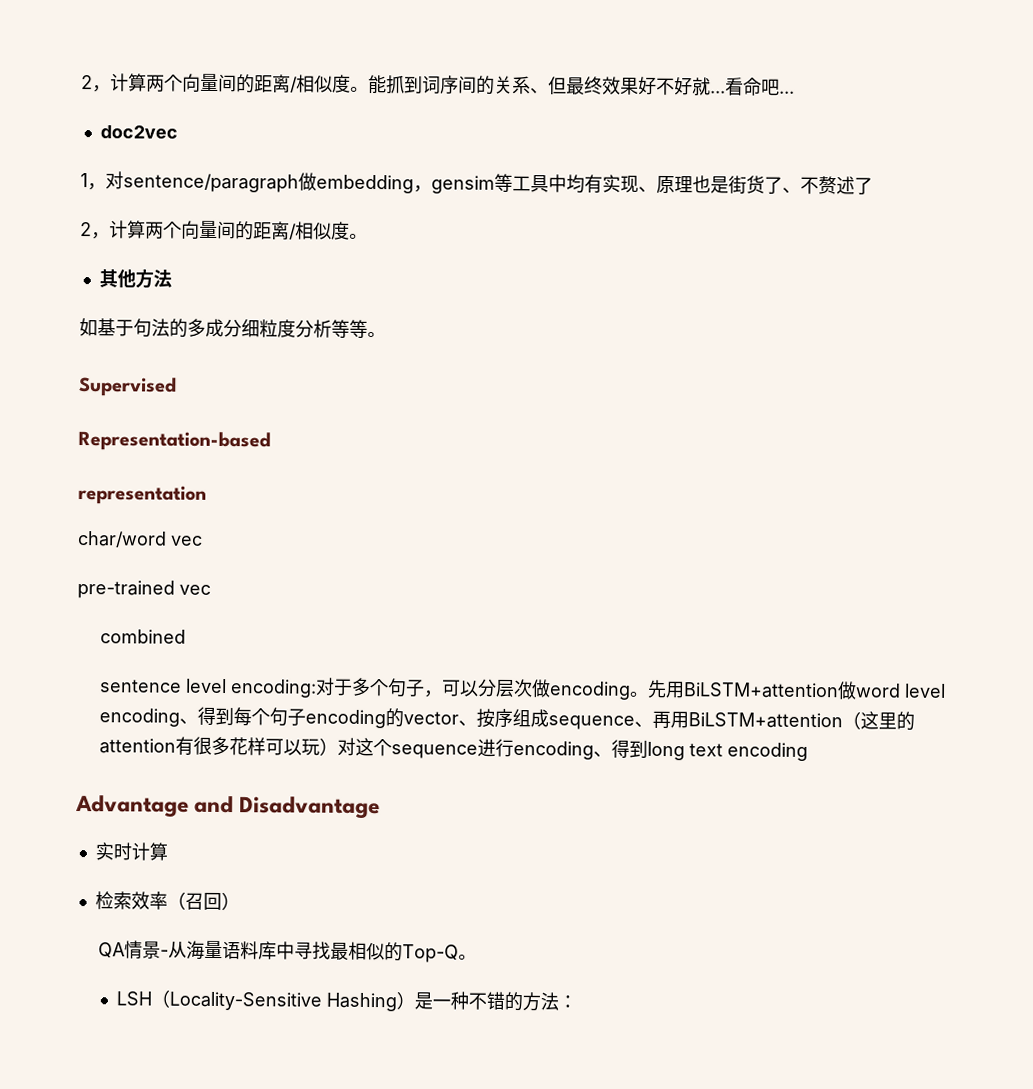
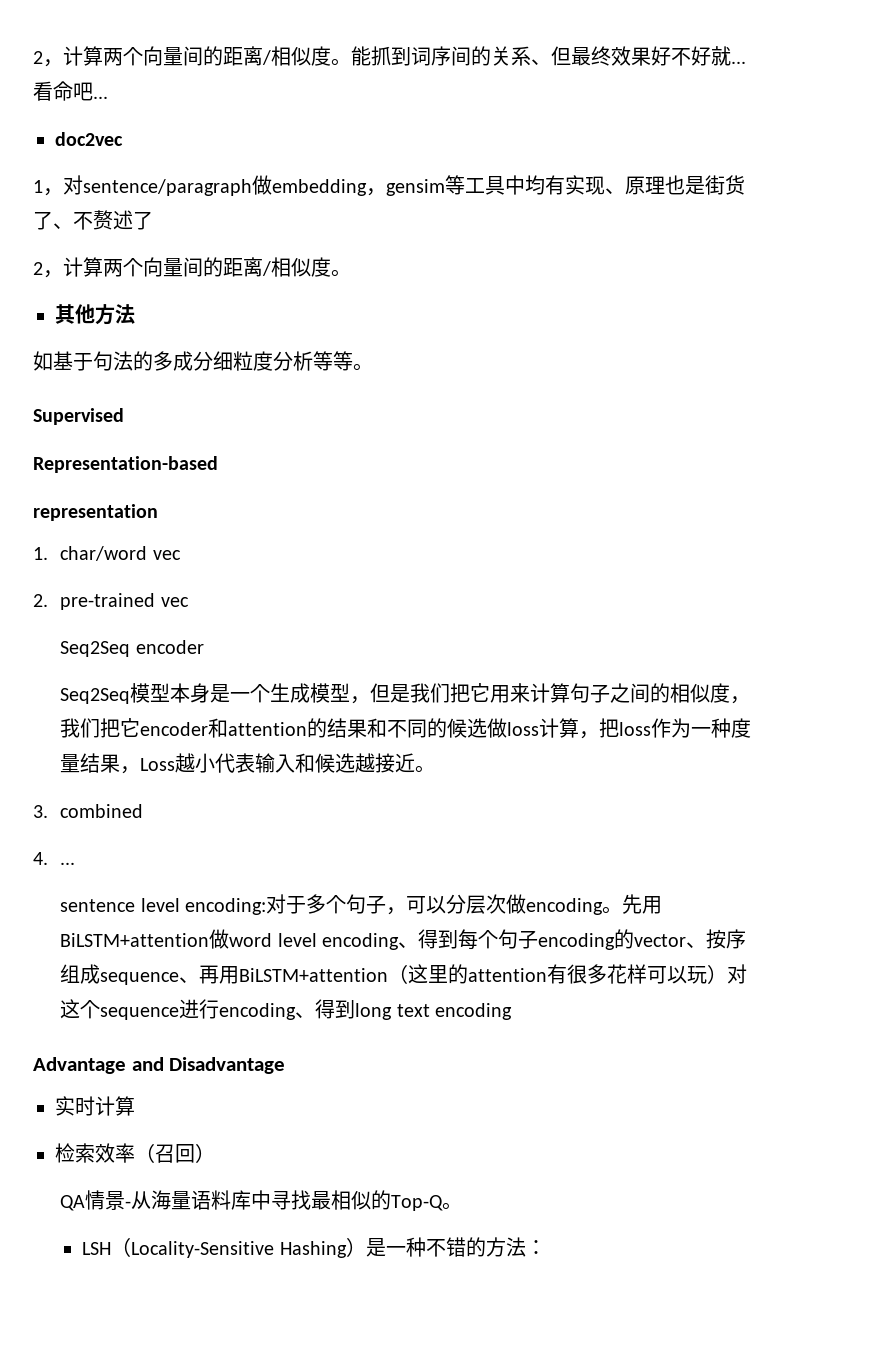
(207, 495) none -> [33,547,48,560] 1.
(203, 540) none -> [33,594,48,607] 2.
(211, 589) none -> [60,640,204,657] [60,683,751,704] [60,718,752,739] [60,753,436,774] [33,805,48,818] Seq2Seq encoder // Seq2Seq模型本身是一个生成模型，但是我们把它用来计算句子之间的相似度，我们把它encoder和attention的结果和不同的候选做loss计算，把loss作为一种度量结果，Loss越小代表输入和候选越接近。 // 3.
(186, 636) none -> [33,852,76,865] // 4. ...

